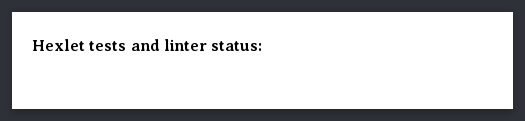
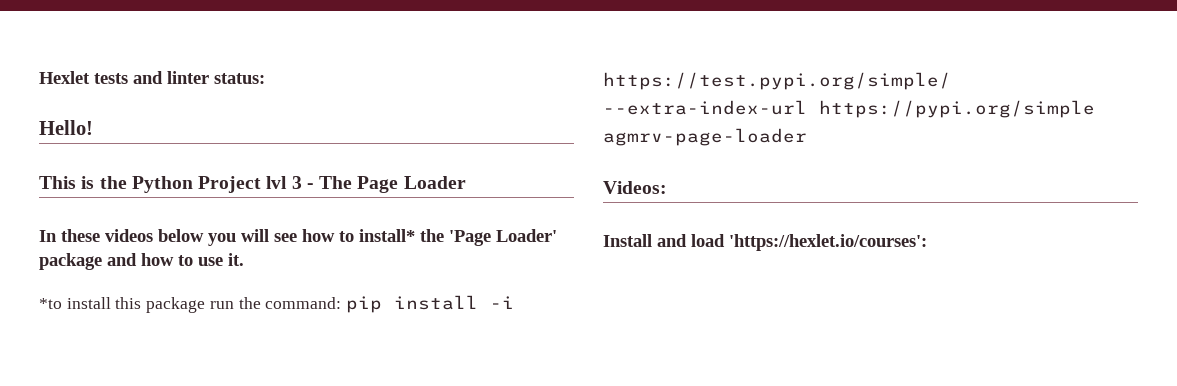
(263, 46) none -> [39,120,93,135] [39,176,466,193] [39,229,557,246] [39,253,244,270] [39,295,515,313] [603,72,951,90] [603,100,1095,118] [603,128,807,146] [603,181,667,194] [603,234,927,251] // Hello! // This is the Python Project lvl 3 - The Page Loader // In these videos below you will see how to install* the 'Page Loader' package and how to use it. // *to install this package run the command: pip install -i https://test.pypi.org/simple/ --extra-index-url https://pypi.org/simple agmrv-page-loader // Videos: // Install and load 'https://hexlet.io/courses':

